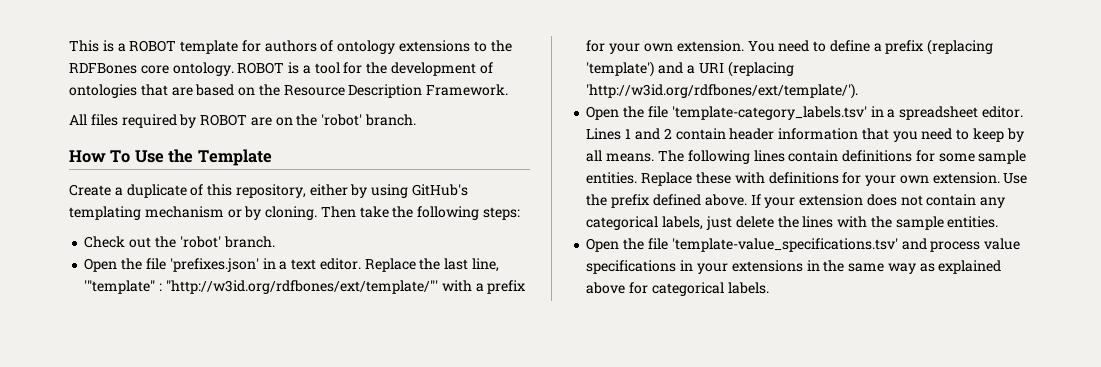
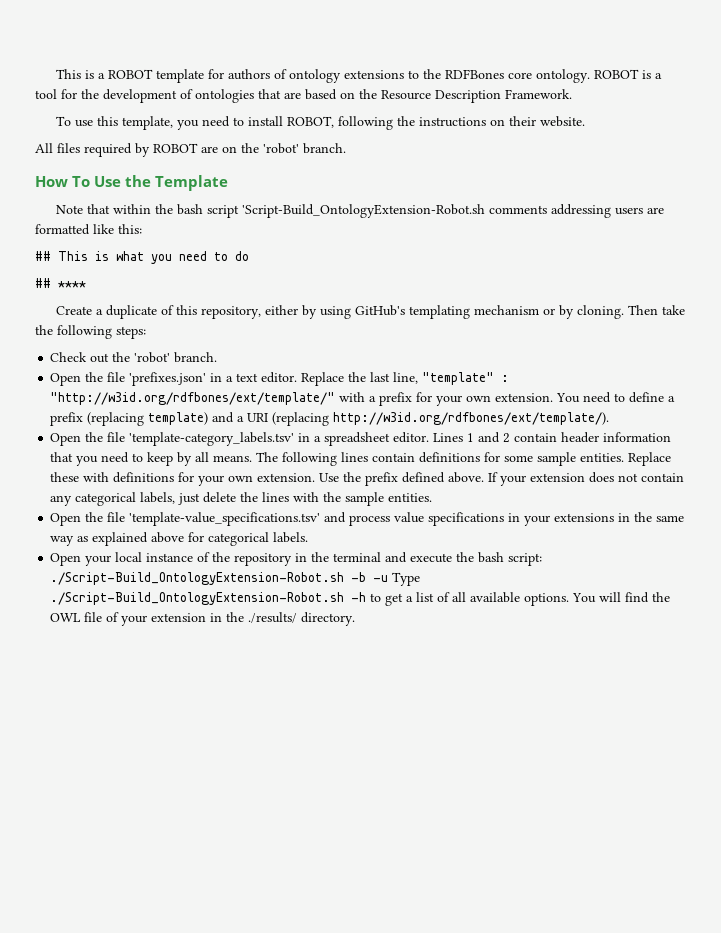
(509, 90) none -> [55,116,585,130] // To use this template, you need to install ROBOT, following the instructions on their website.
(272, 157) none -> [55,204,664,218] [35,224,142,235] [35,251,249,264] [35,278,86,288] // Note that within the bash script 'Script-Build_OntologyExtension-Robot.sh comments addressing users are formatted like this: // ## This is what you need to do // ## ****
[84,280,438,294] '"template" : "http://w3id.org/rdfbones/ext/template/"' -> [422,372,510,385] [50,392,336,405] "template" : "http://w3id.org/rdfbones/ext/template/"
[586,61,655,77] 'template') -> [148,412,209,425] template)
[586,83,859,99] 'http://w3id.org/rdfbones/ext/template/'). -> [333,412,610,425] http://w3id.org/rdfbones/ext/template/).
(769, 288) none -> [50,552,543,566] [50,572,421,586] [50,592,671,606] [50,612,356,626] // Open your local instance of the repository in the terminal and execute the bash script: ./Script-Build_OntologyExtension-Robot.sh -b -u Type ./Script-Build_OntologyExtension-Robot.sh -h to get a list of all available options. You will find the OWL file of your extension in the ./results/ directory.

